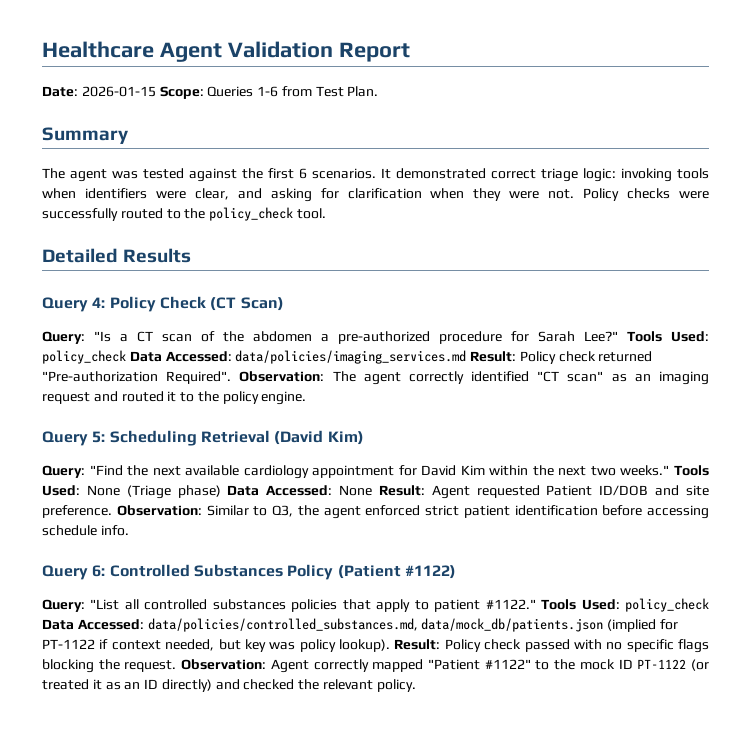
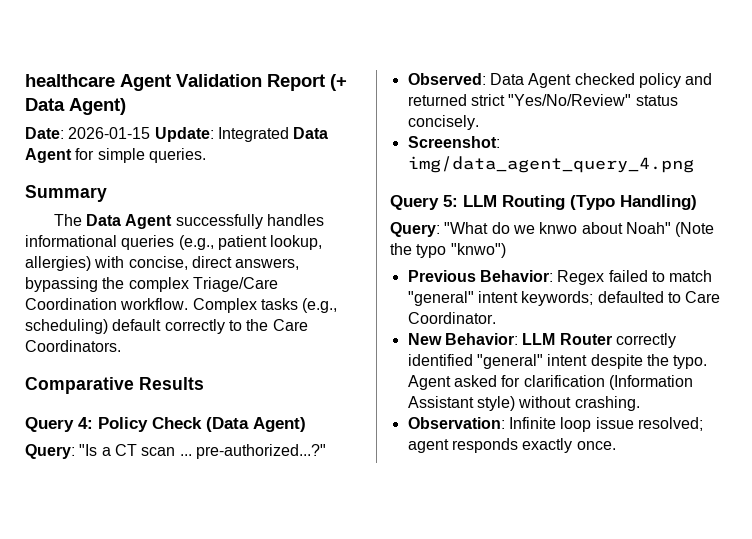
[42,41,154,58] Healthcare -> [25,74,115,87] healthcare
(410, 52) none -> [330,74,347,91] [25,98,126,115] (+ Data Agent)
[159,86,379,99] [42,127,128,144] [42,168,709,182] [42,188,710,202] [42,207,326,221] [42,248,118,263] Scope: Queries 1-6 from Test Plan. // Summary // The agent was tested against the first 6 scenarios. It demonstrated correct triage logic: invoking tools when identifiers were clear, and asking for clarification when they were not. Policy checks were successfully routed to the policy_check tool. // Detailed -> [154,127,329,142] [25,148,206,163] [25,185,107,202] [53,214,325,229] [25,235,323,250] [25,256,300,271] [25,277,278,292] [25,298,338,313] [25,319,308,334] [25,340,121,352] [25,377,134,394] Update: Integrated Data Agent for simple queries. // Summary // The Data Agent successfully handles informational queries (e.g., patient lookup, allergies) with concise, direct answers, bypassing the complex Triage/Care Coordination workflow. Complex tasks (e.g., scheduling) default correctly to the Care Coordinators. // Comparative
[210,297,284,311] (CT Scan) -> [206,417,306,432] (Data Agent)
[201,331,709,344] [42,350,653,364] [42,371,709,385] [42,391,307,405] [42,430,364,446] [42,465,709,479] [42,485,709,499] [42,505,709,519] [42,525,129,536] [42,564,456,580] [42,598,709,612] [42,618,678,632] [42,639,709,653] [42,659,709,673] [42,679,416,692] of the abdomen a pre-authorized procedure for Sarah Lee?" Tools Used: policy_check Data Accessed: data/policies/imaging_services.md Result: Policy check returned "Pre-authorization Required". Observation: The agent correctly identified "CT scan" as an imaging request and routed it to the policy engine. // Query 5: Scheduling Retrieval (David Kim) // Query: "Find the next available cardiology appointment for David Kim within the next two weeks." Tools Used: None (Triage phase) Data Accessed: None Result: Agent requested Patient ID/DOB and site preference. Observation: Similar to Q3, the agent enforced strict patient identification before accessing schedule info. // Query 6: Controlled Substances Policy (Patient #1122) // Query: "List all controlled substances policies that apply to patient #1122." Tools Used: policy_check Data Accessed: data/policies/controlled_substances.md, data/mock_db/patients.json (implied for PT-1122 if context needed, but key was policy lookup). Result: Policy check passed with no specific flags blocking the request. Observation: Agent correctly mapped "Patient #1122" to the mock ID PT-1122 (or treated it as an ID directly) and checked the relevant policy. -> [179,444,326,459] [407,73,713,88] [407,94,678,106] [407,115,479,130] [407,136,500,148] [407,156,694,173] [390,195,697,210] [390,222,715,237] [390,243,506,258] [407,270,713,285] [407,291,721,306] [407,312,496,324] [407,333,676,348] [407,354,708,369] [407,375,693,390] [407,396,640,411] [407,417,703,432] [407,438,616,453] ... pre-authorized...?" // Observed: Data Agent checked policy and returned strict "Yes/No/Review" status concisely. // Screenshot: img/data_agent_query_4.png // Query 5: LLM Routing (Typo Handling) // Query: "What do we knwo about Noah" (Note the typo "knwo") // Previous Behavior: Regex failed to match "general" intent keywords; defaulted to Care Coordinator. // New Behavior: LLM Router correctly identified "general" intent despite the typo. Agent asked for clarification (Information Assistant style) without crashing. // Observation: Infinite loop issue resolved; agent responds exactly once.

